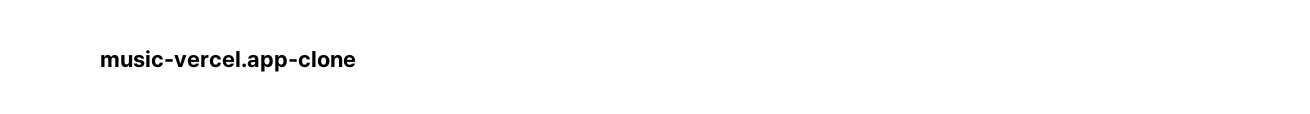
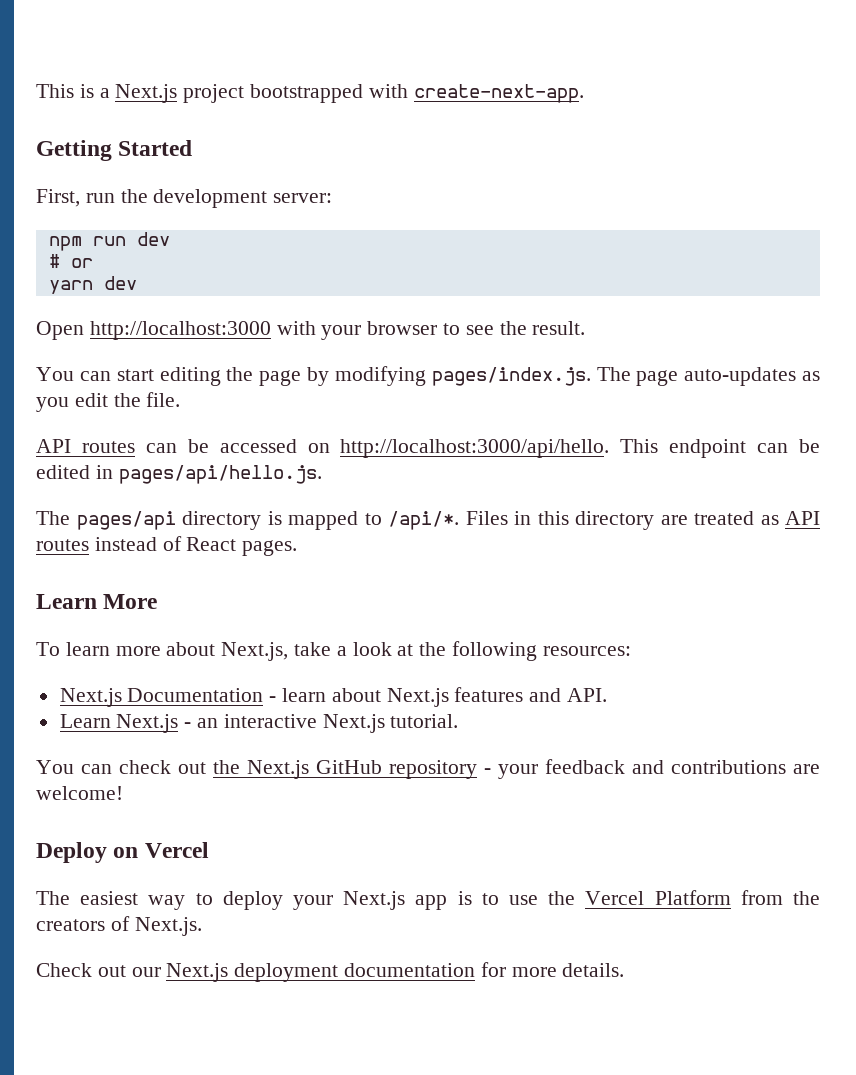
[100,50,356,72] music-vercel.app-clone -> [36,84,584,103] [36,140,193,161] [36,189,333,208] [48,232,170,251] [48,254,93,268] [48,276,137,294] [36,321,586,340] [36,366,820,386] [36,392,181,412] [36,439,820,458] [36,465,322,484] [36,511,820,530] [36,536,298,556] [36,594,158,609] [36,641,631,661] [59,687,608,707] [59,714,459,733] [36,759,820,779] [36,786,123,800] [36,842,209,863] [36,890,821,910] [36,916,202,936] [36,962,625,982] This is a Next.js project bootstrapped with create-next-app. // Getting Started // First, run the development server: // npm run dev // # or // yarn dev // Open http://localhost:3000 with your browser to see the result. // You can start editing the page by modifying pages/index.js. The page auto-updates as you edit the file. // API routes can be accessed on http://localhost:3000/api/hello. This endpoint can be edited in pages/api/hello.js. // The pages/api directory is mapped to /api/*. Files in this directory are treated as API routes instead of React pages. // Learn More // To learn more about Next.js, take a look at the following resources: // Next.js Documentation - learn about Next.js features and API. // Learn Next.js - an interactive Next.js tutorial. // You can check out the Next.js GitHub repository - your feedback and contributions are welcome! // Deploy on Vercel // The easiest way to deploy your Next.js app is to use the Vercel Platform from the creators of Next.js. // Check out our Next.js deployment documentation for more details.

